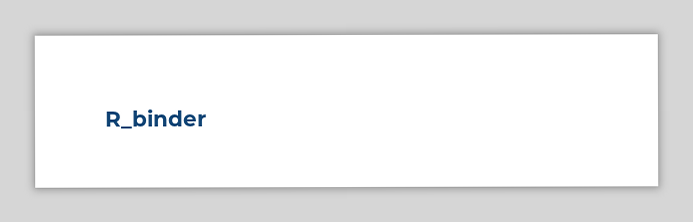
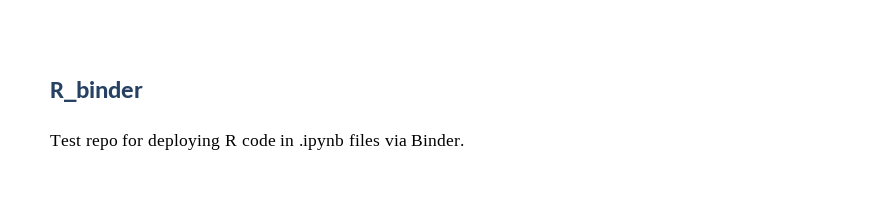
(207, 119) none -> [50,134,465,150] // Test repo for deploying R code in .ipynb files via Binder.

